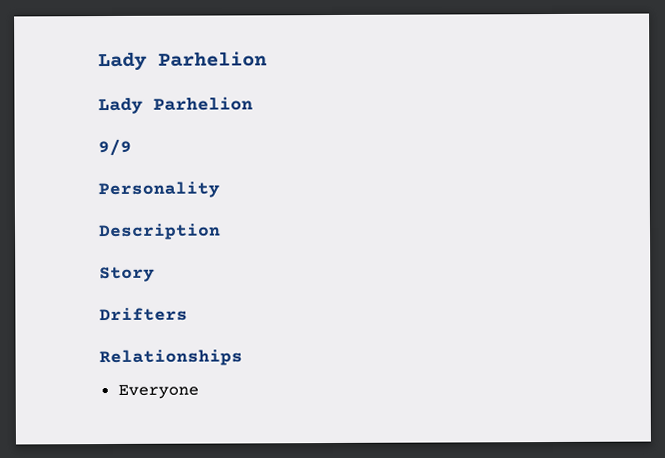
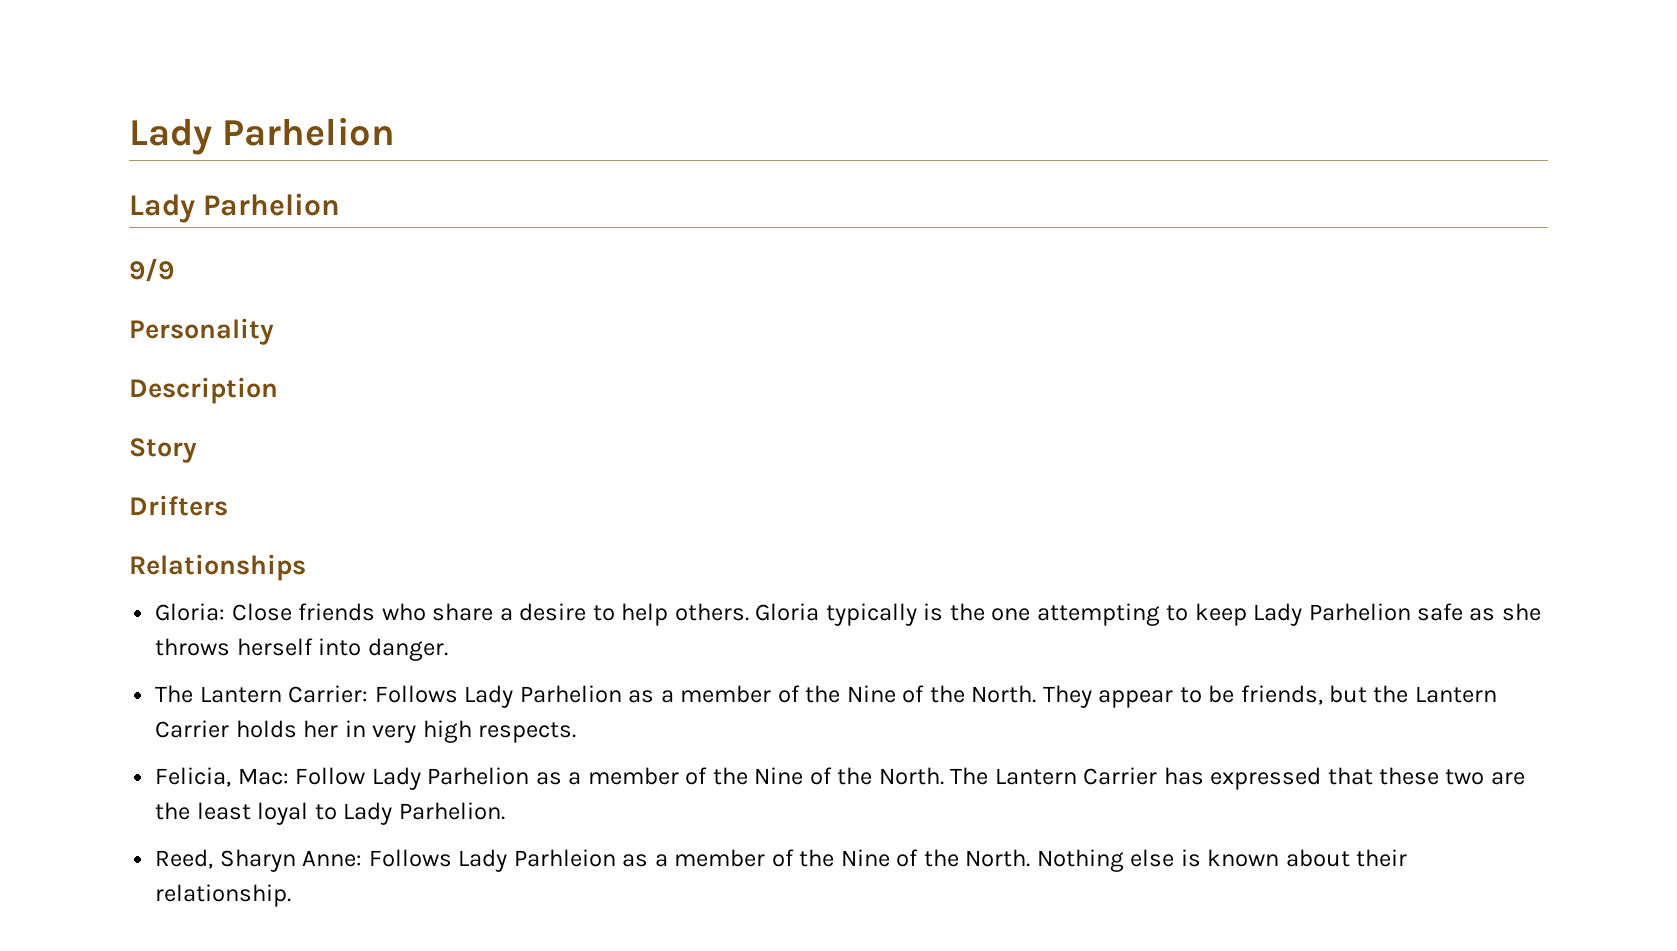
[117,384,199,399] Everyone -> [155,603,1541,626] [155,638,448,661] [155,685,1497,708] [155,720,577,743] [155,767,1525,790] [155,802,505,825] [155,849,1408,872] [155,884,292,907] Gloria: Close friends who share a desire to help others. Gloria typically is the one attempting to keep Lady Parhelion safe as she throws herself into danger. // The Lantern Carrier: Follows Lady Parhelion as a member of the Nine of the North. They appear to be friends, but the Lantern Carrier holds her in very high respects. // Felicia, Mac: Follow Lady Parhelion as a member of the Nine of the North. The Lantern Carrier has expressed that these two are the least loyal to Lady Parhelion. // Reed, Sharyn Anne: Follows Lady Parhleion as a member of the Nine of the North. Nothing else is known about their relationship.

